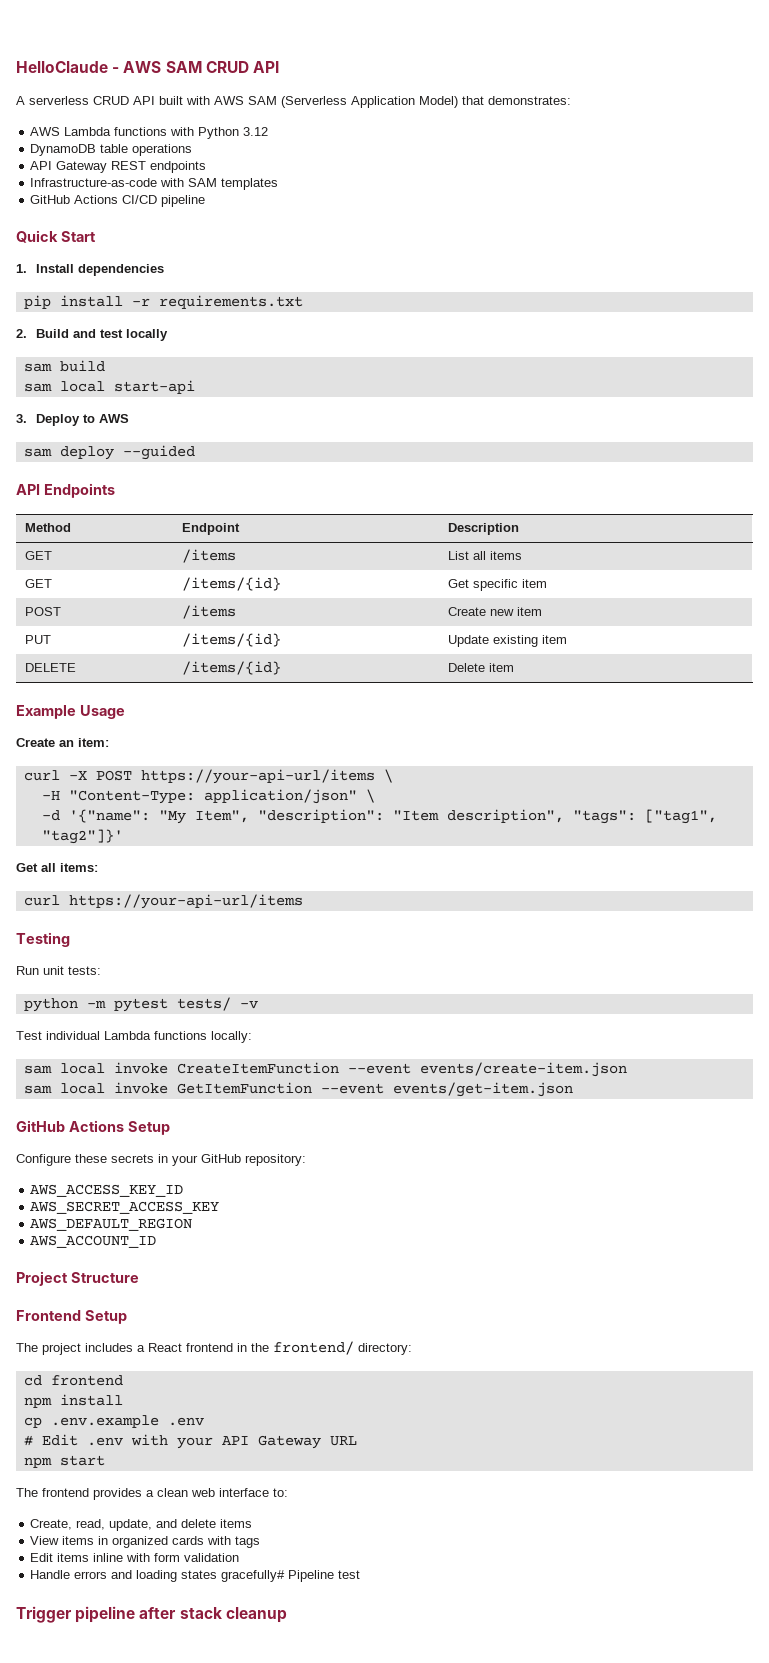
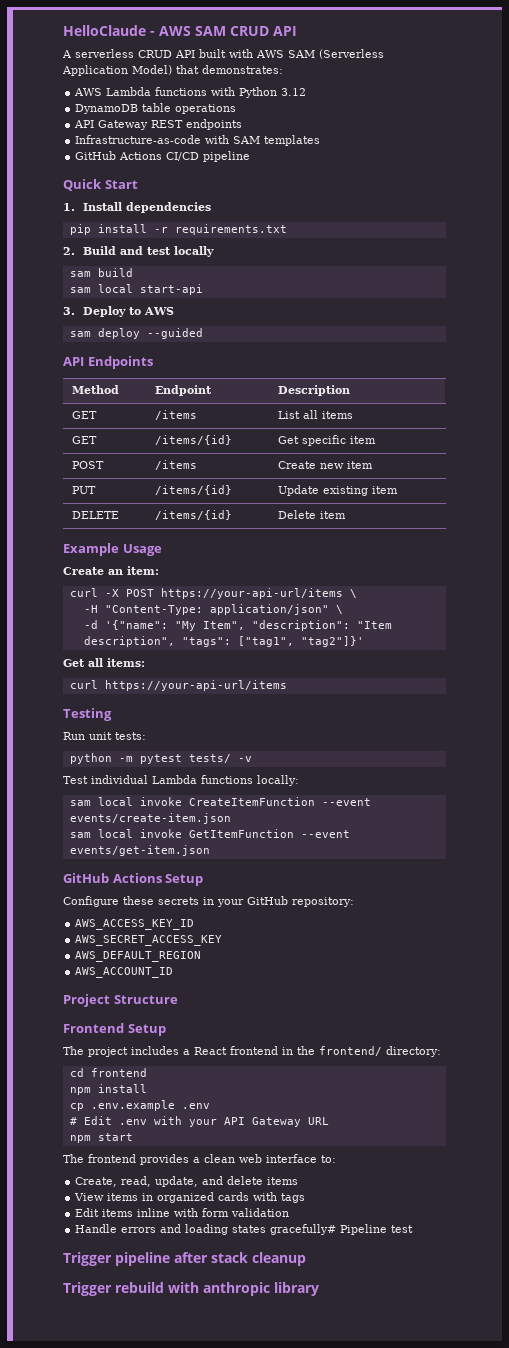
(287, 1615) none -> [63,1282,319,1296] // Trigger rebuild with anthropic library

